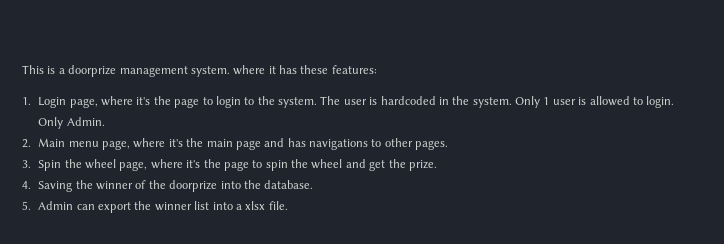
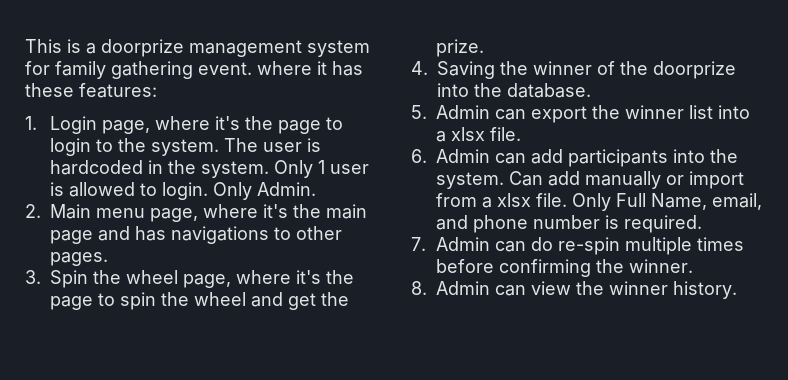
[190,66,230,77] system. -> [307,40,370,57] [25,61,252,79] system for family gathering event.
(288, 205) none -> [411,149,739,167] [436,171,745,189] [436,193,763,211] [436,215,703,233] [411,237,745,255] [436,259,694,277] [411,281,738,299] // 6. Admin can add participants into the system. Can add manually or import from a xlsx file. Only Full Name, email, and phone number is required. // 7. Admin can do re-spin multiple times before confirming the winner. // 8. Admin can view the winner history.

